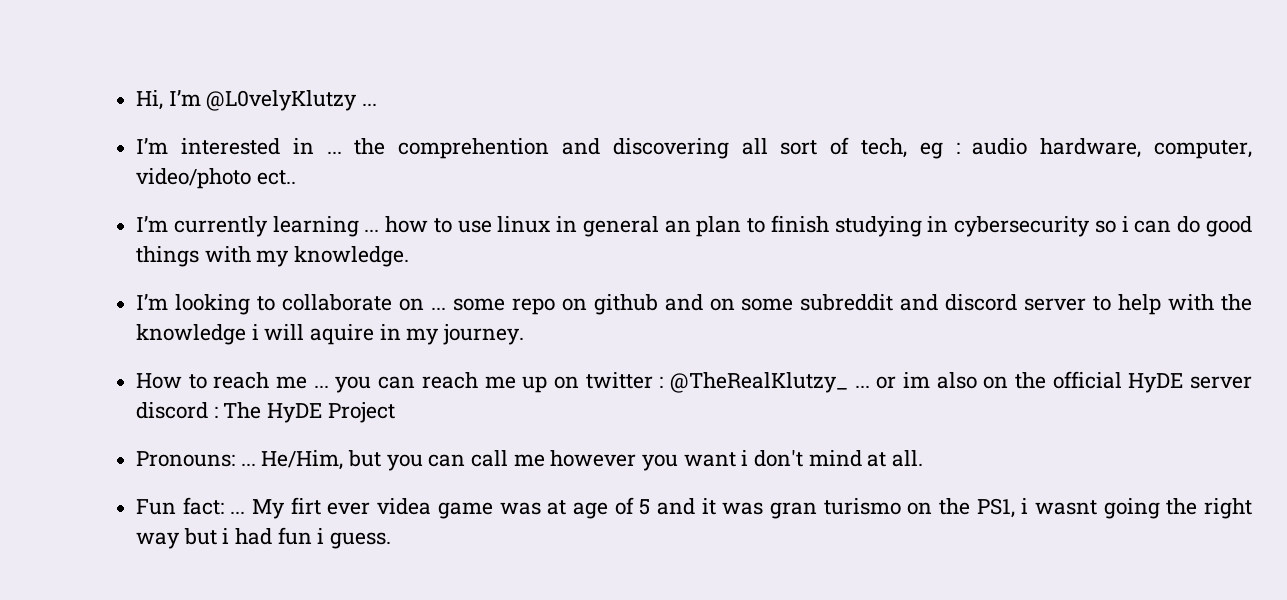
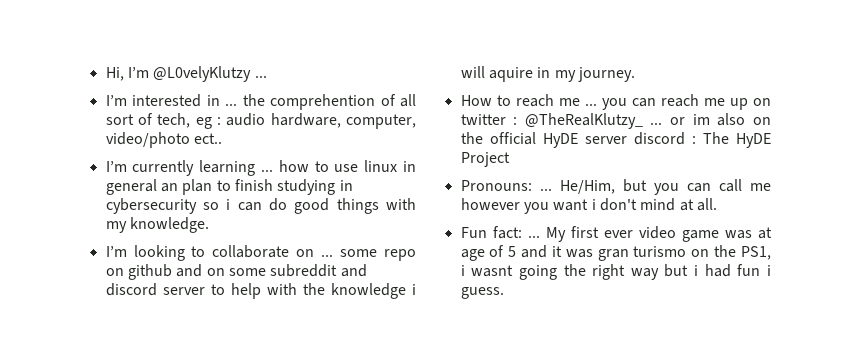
[561,138,729,159] and discovering -> [380,94,396,106] of
[290,497,432,515] firt ever videa -> [570,226,676,239] first ever video

